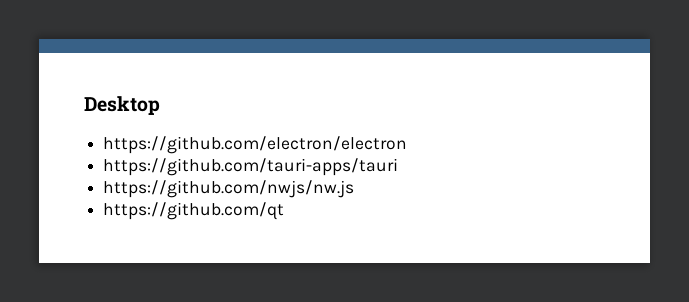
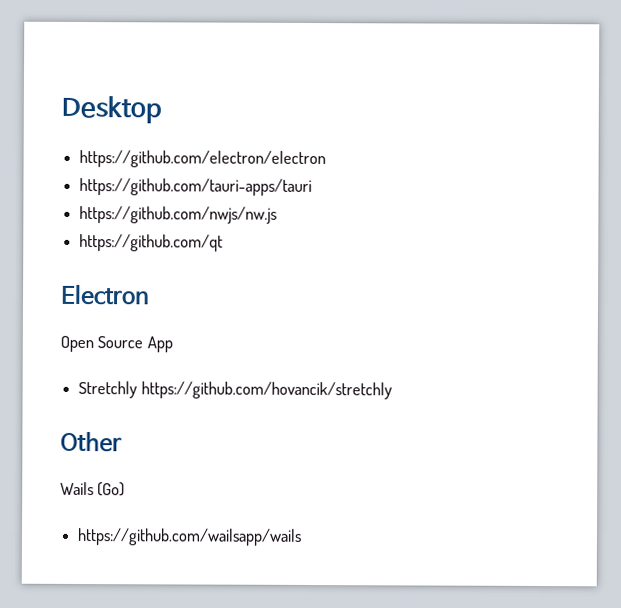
(285, 211) none -> [60,283,150,306] [60,335,173,353] [78,380,392,400] [60,431,122,453] [60,481,126,497] [77,527,303,546] // Electron // Open Source App // Stretchly https://github.com/hovancik/stretchly // Other // Wails (Go) // https://github.com/wailsapp/wails

